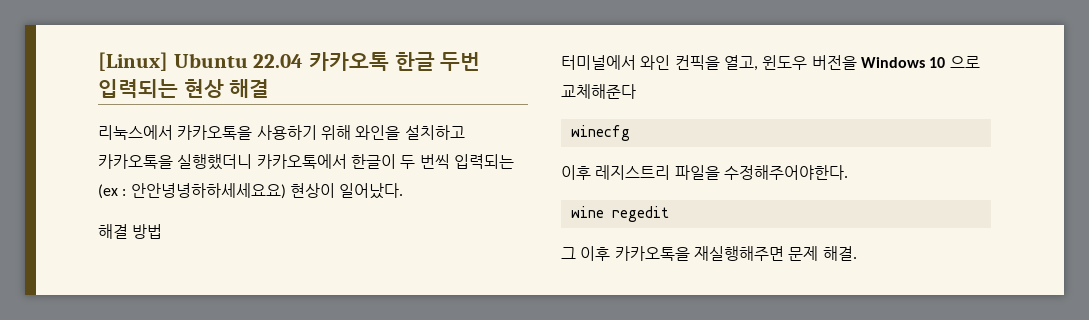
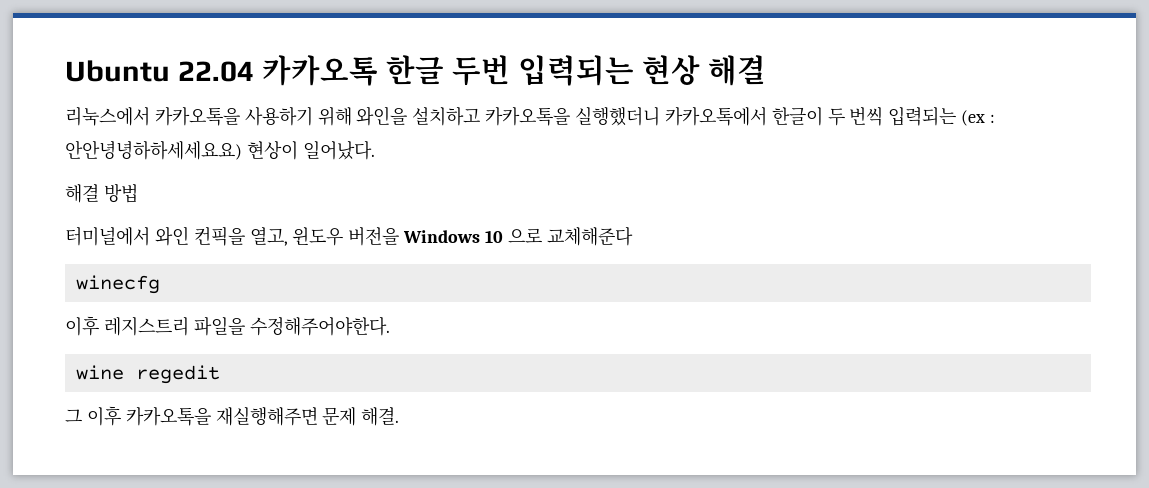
[98,52,168,71] [Linux] -> (65, 71) none

